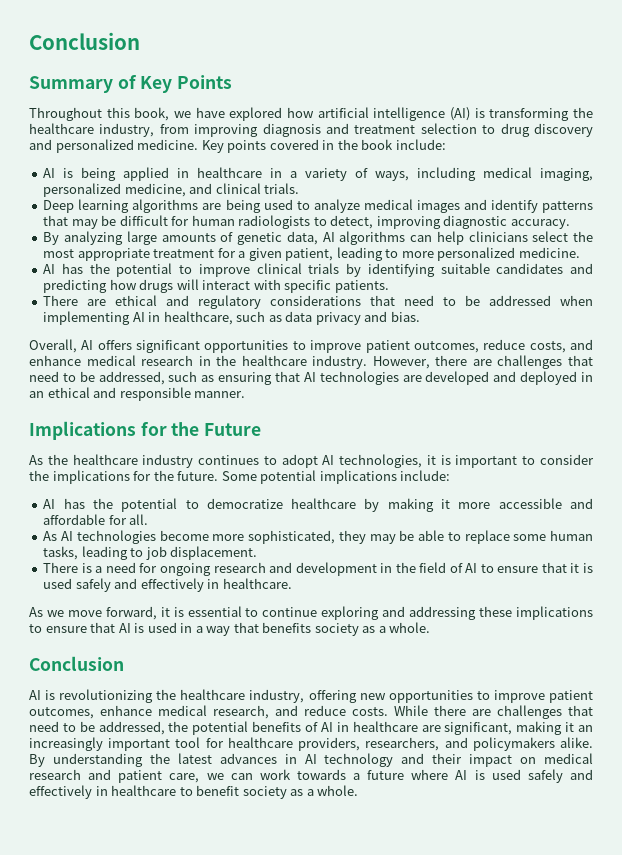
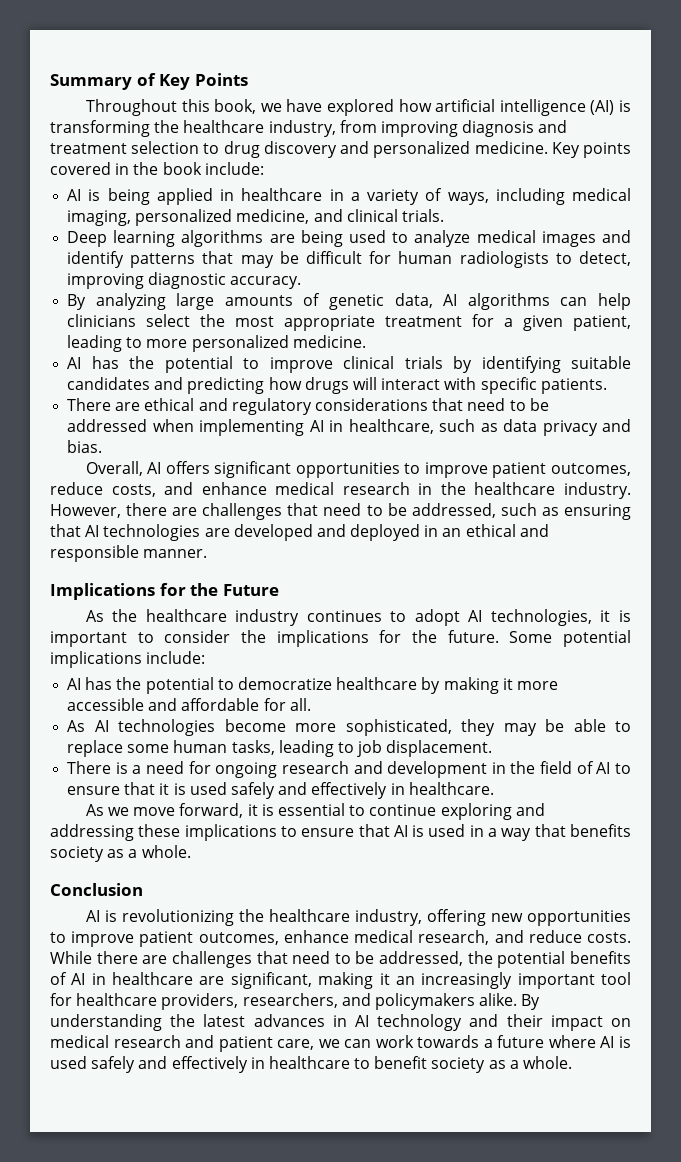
[29,32,140,50] Conclusion // -> (50, 82) none

